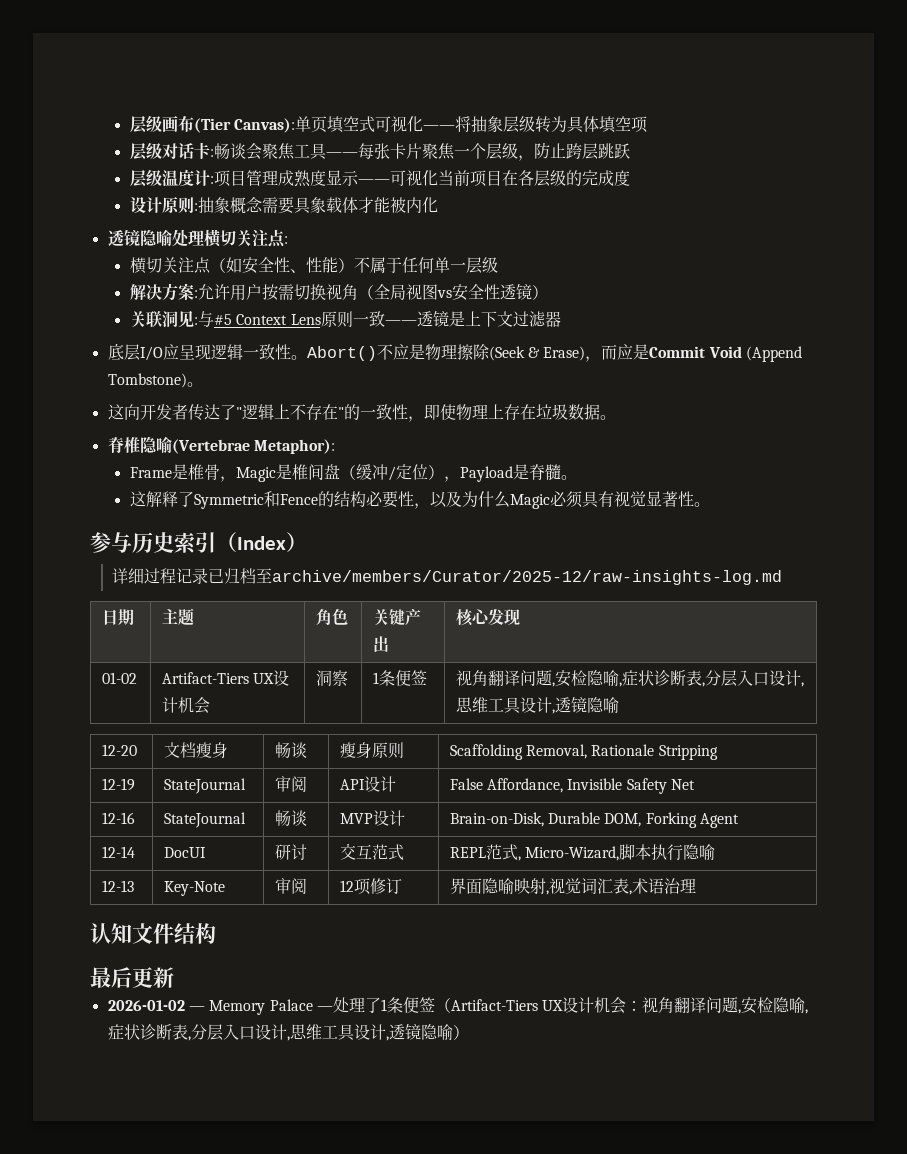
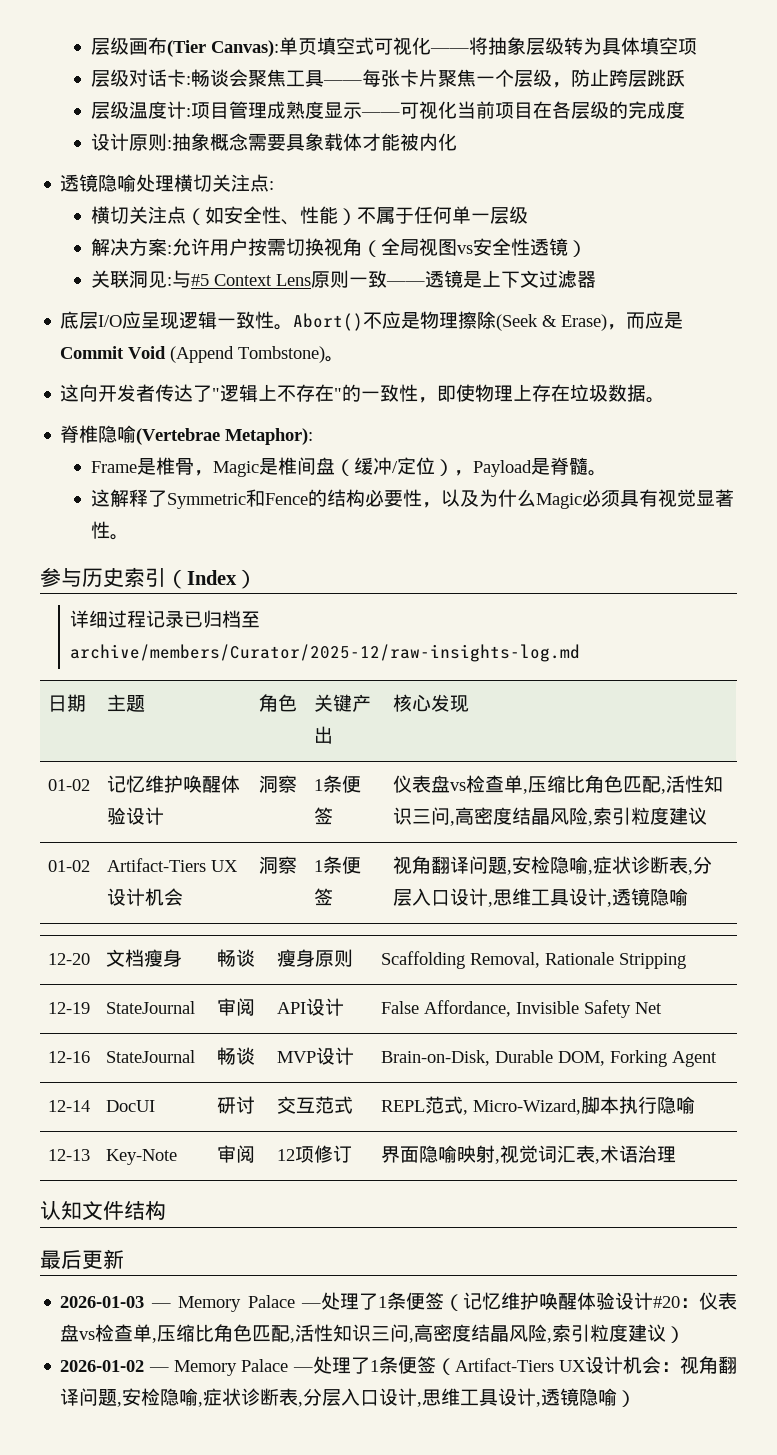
(520, 617) none -> [47,779,90,791] [106,775,240,793] [106,807,164,825] [258,775,297,793] [313,775,361,793] [313,807,333,825] [392,775,723,794] [392,807,707,826] // 01-02 | 记忆维护唤醒体验设计 | 洞察 | 1条便签 | 仪表盘vs检查单,压缩比角色匹配,活性知识三问,高密度结晶风险,索引粒度建议
(174, 977) none -> [60,1292,737,1312] [60,1324,686,1343] // 2026-01-03 — Memory Palace —处理了1条便签（记忆维护唤醒体验设计#20：仪表盘vs检查单,压缩比角色匹配,活性知识三问,高密度结晶风险,索引粒度建议）

